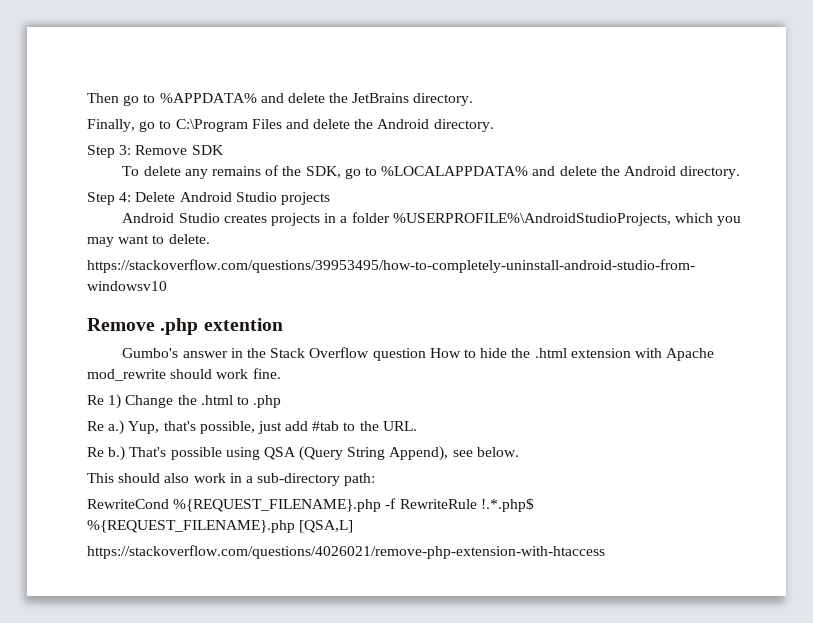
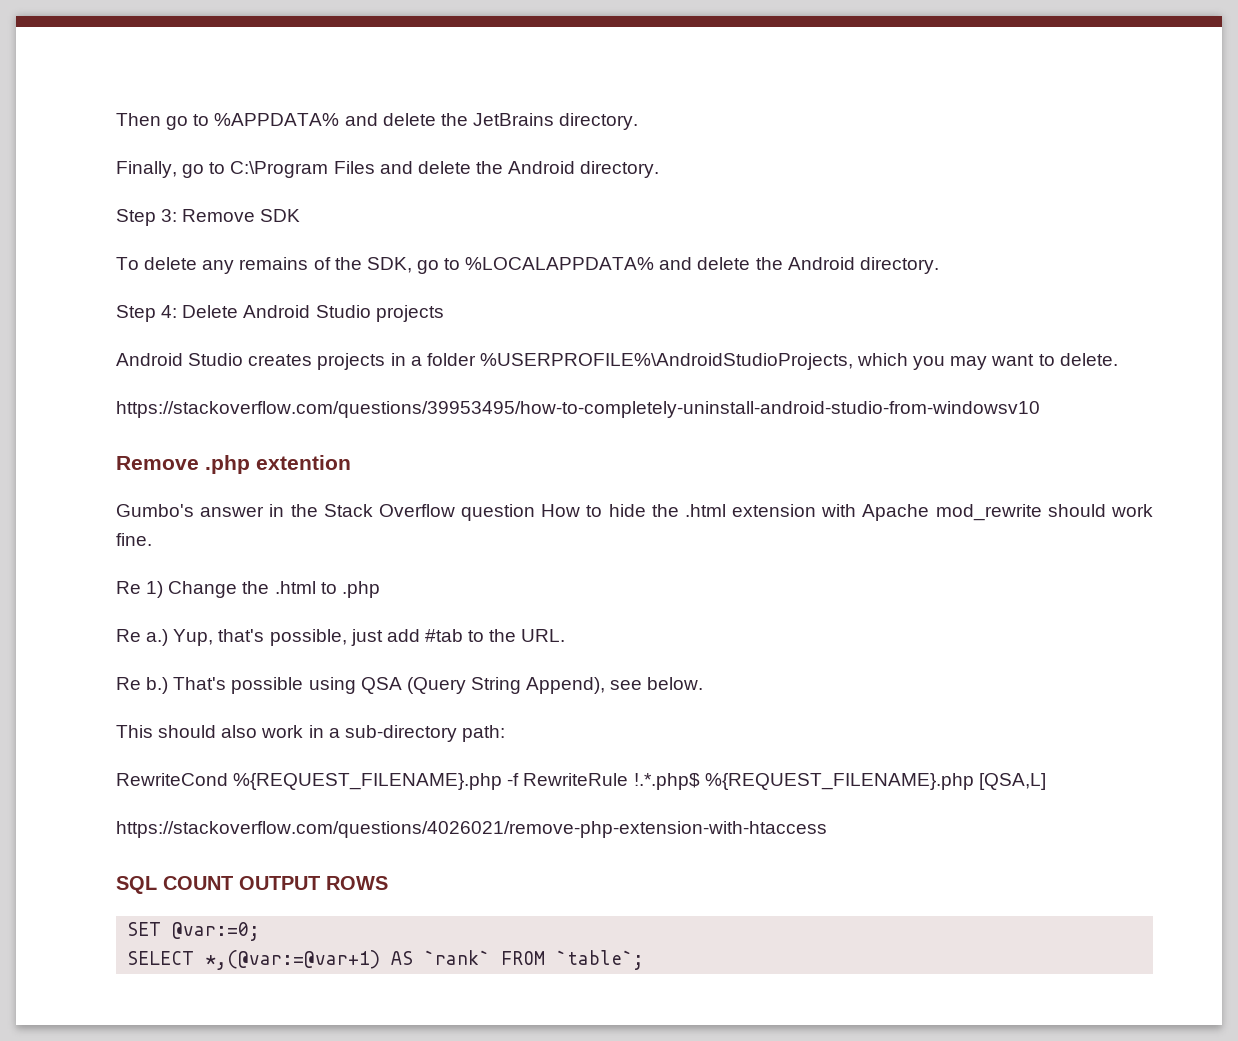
(605, 552) none -> [116,876,388,894] [127,922,261,941] [127,950,645,970] // SQL COUNT OUTPUT ROWS // SET @var:=0; // SELECT *,(@var:=@var+1) AS `rank` FROM `table`;

